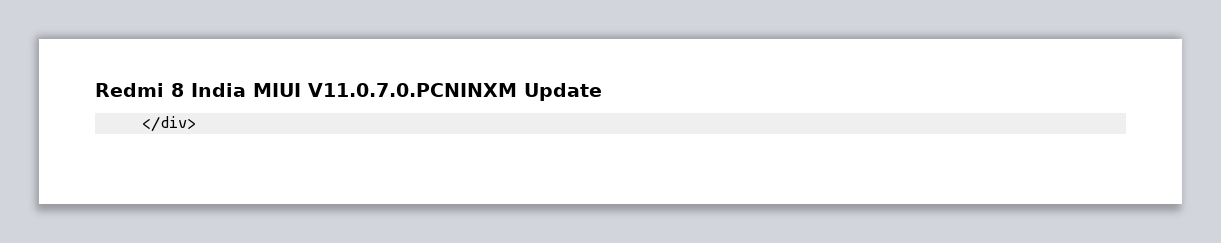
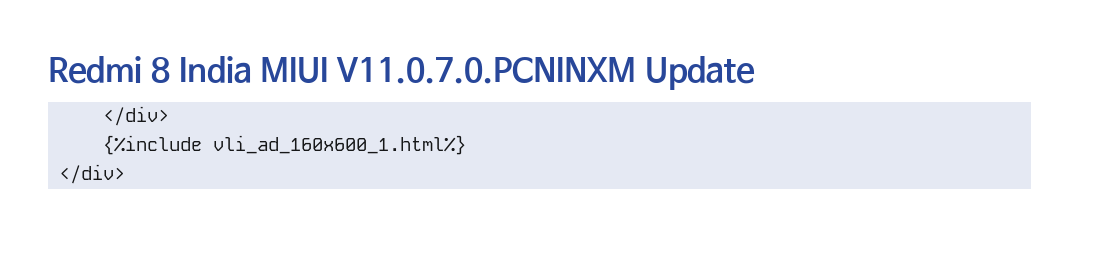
(196, 124) none -> [102,135,466,155] [58,164,125,184] // {%include vli_ad_160x600_1.html%} // </div>

